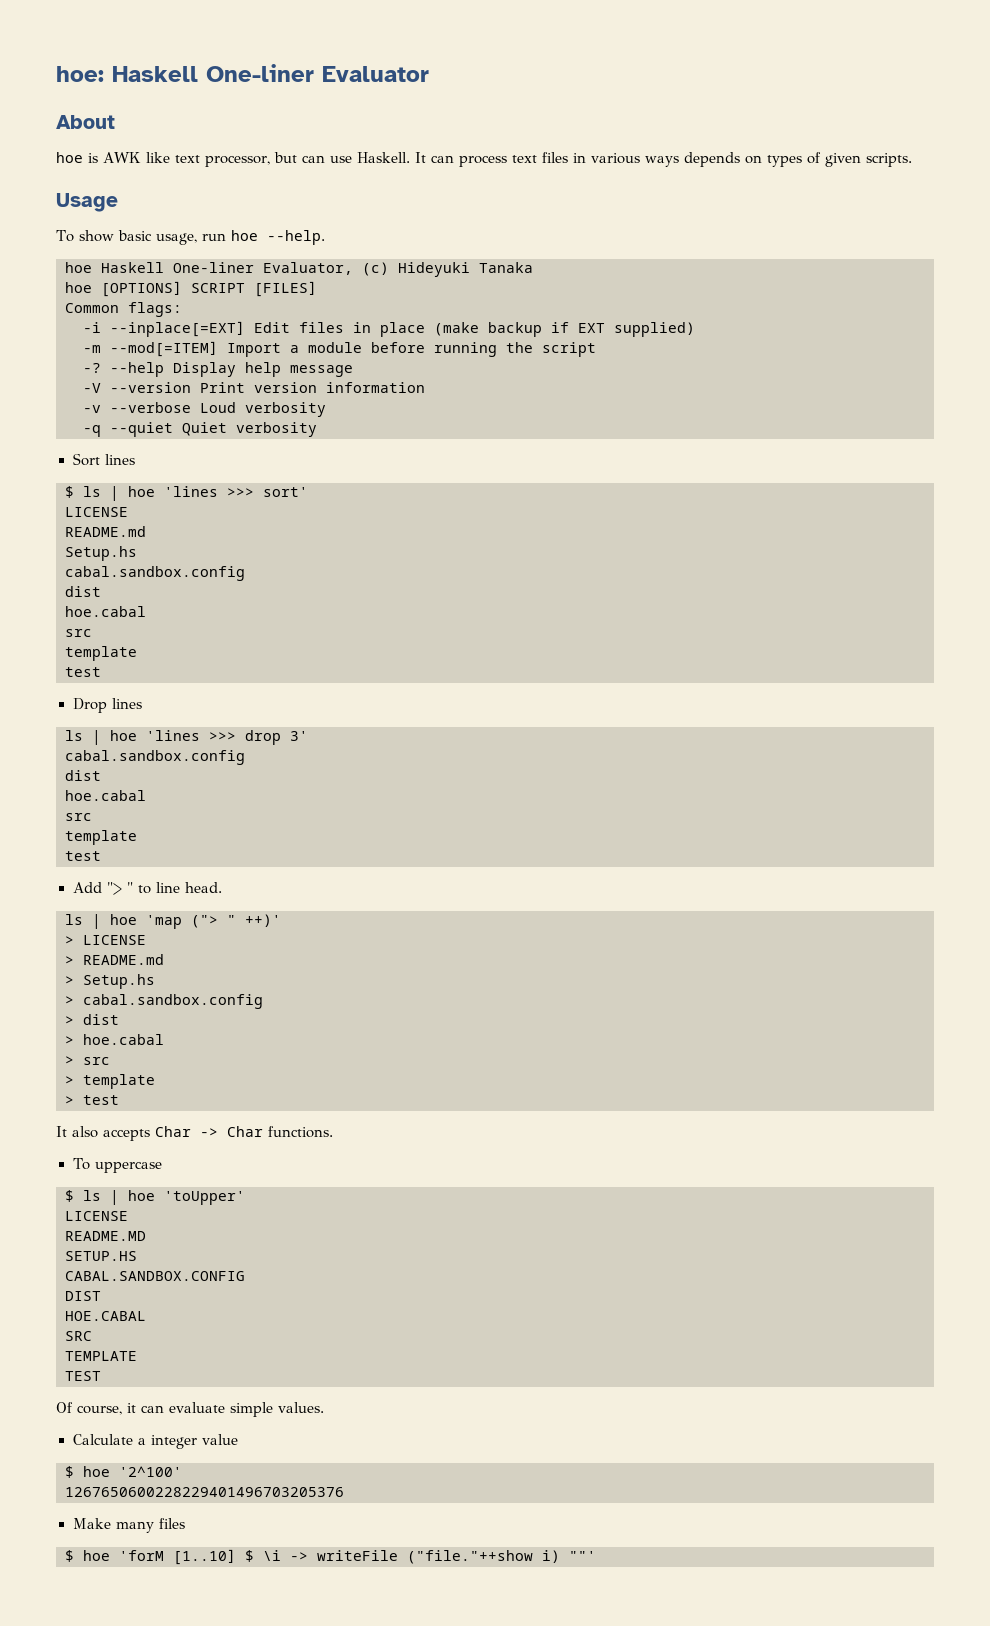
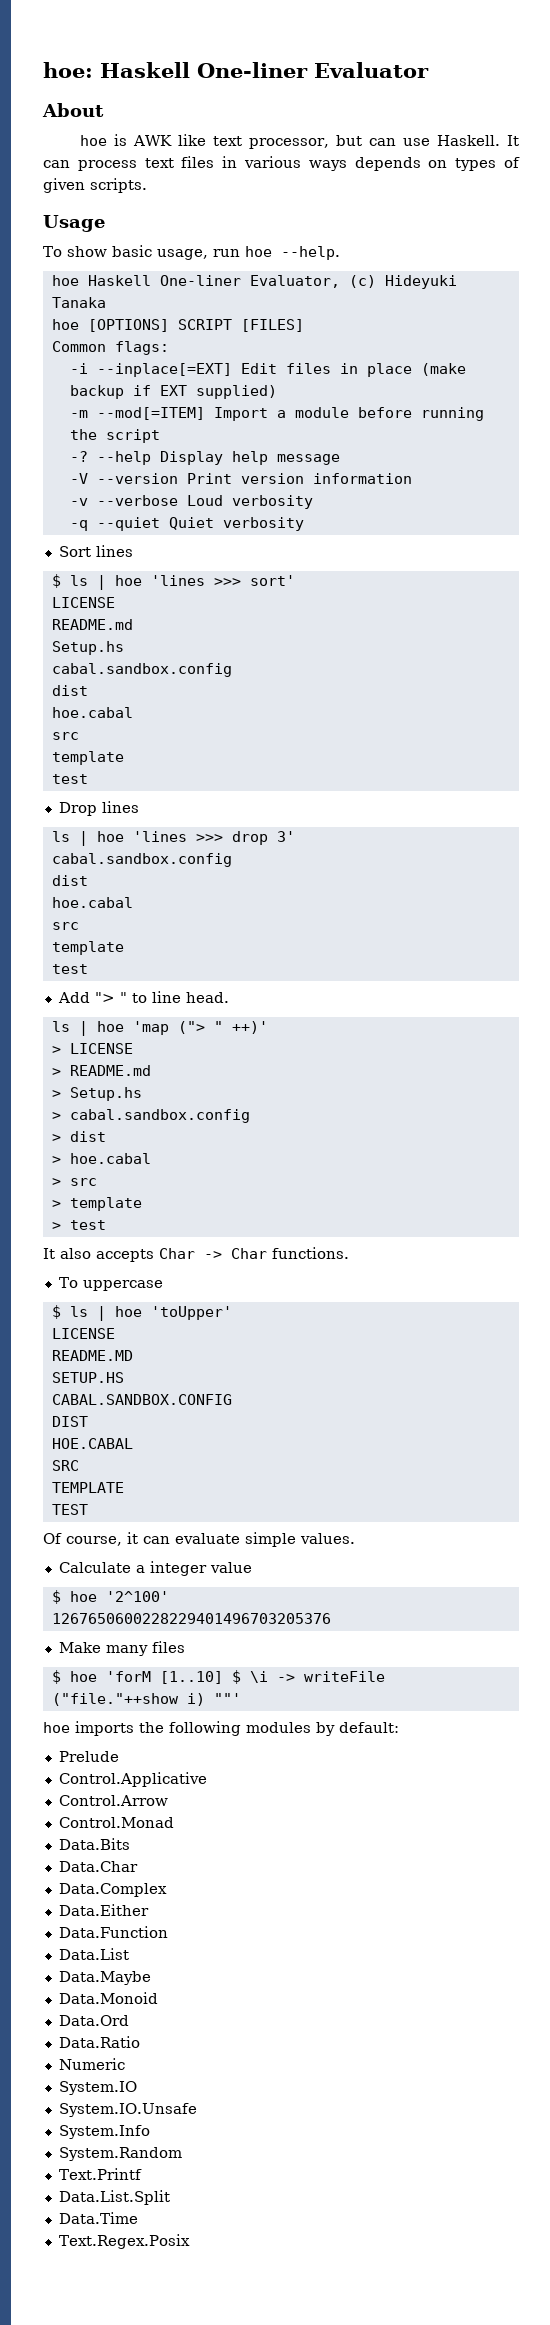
(596, 1556) none -> [43,1721,399,1736] [58,1751,119,1762] [58,1772,207,1787] [58,1795,168,1806] [58,1817,174,1828] [58,1838,130,1850] [58,1861,138,1872] [58,1883,167,1897] [58,1904,149,1916] [58,1926,168,1938] [58,1948,129,1960] [58,1971,151,1985] [58,1992,158,2004] [58,2015,129,2026] [58,2036,140,2048] [58,2058,125,2070] [58,2081,137,2095] [58,2103,197,2117] [58,2125,150,2139] [58,2147,182,2161] [58,2168,142,2180] [58,2190,170,2205] [58,2212,138,2224] [58,2234,190,2249] // hoe imports the following modules by default: // Prelude // Control.Applicative // Control.Arrow // Control.Monad // Data.Bits // Data.Char // Data.Complex // Data.Either // Data.Function // Data.List // Data.Maybe // Data.Monoid // Data.Ord // Data.Ratio // Numeric // System.IO // System.IO.Unsafe // System.Info // System.Random // Text.Printf // Data.List.Split // Data.Time // Text.Regex.Posix

